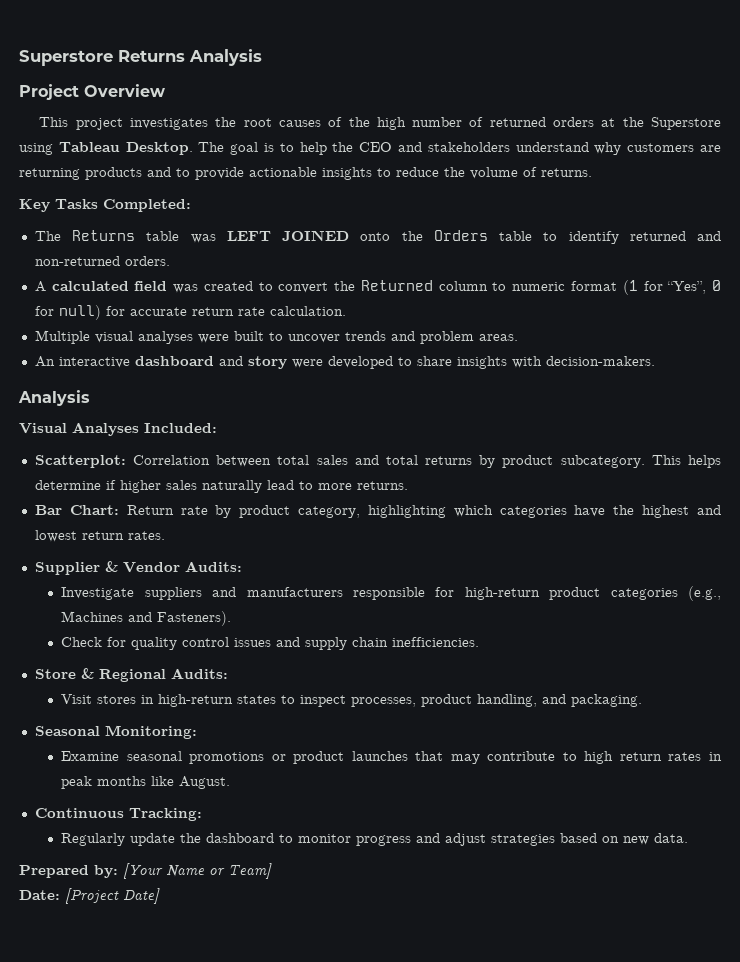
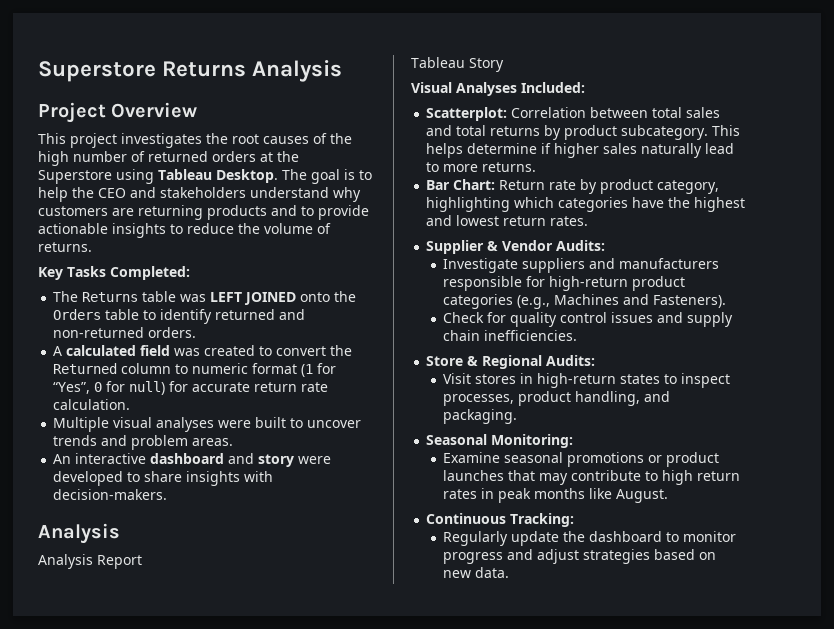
(90, 398) none -> [38,554,142,569] [411,57,504,72] // Analysis Report // Tableau Story
[19,863,272,879] [19,888,160,904] // Prepared by: [Your Name or Team] // Date: [Project Date] -> (510, 572) none

